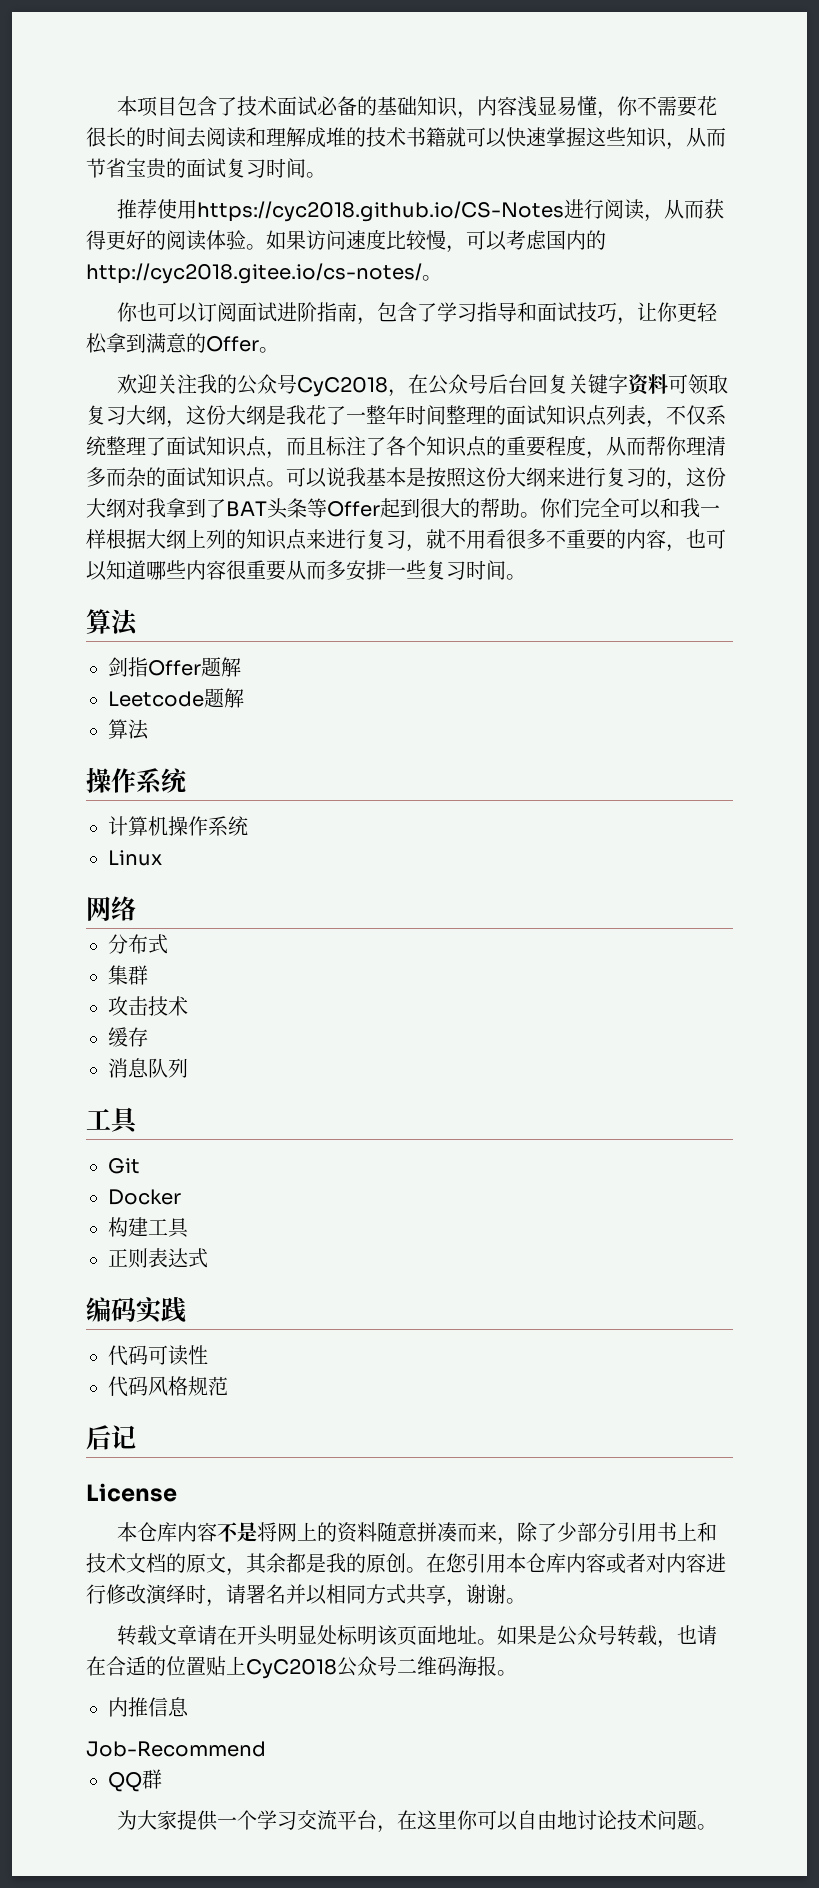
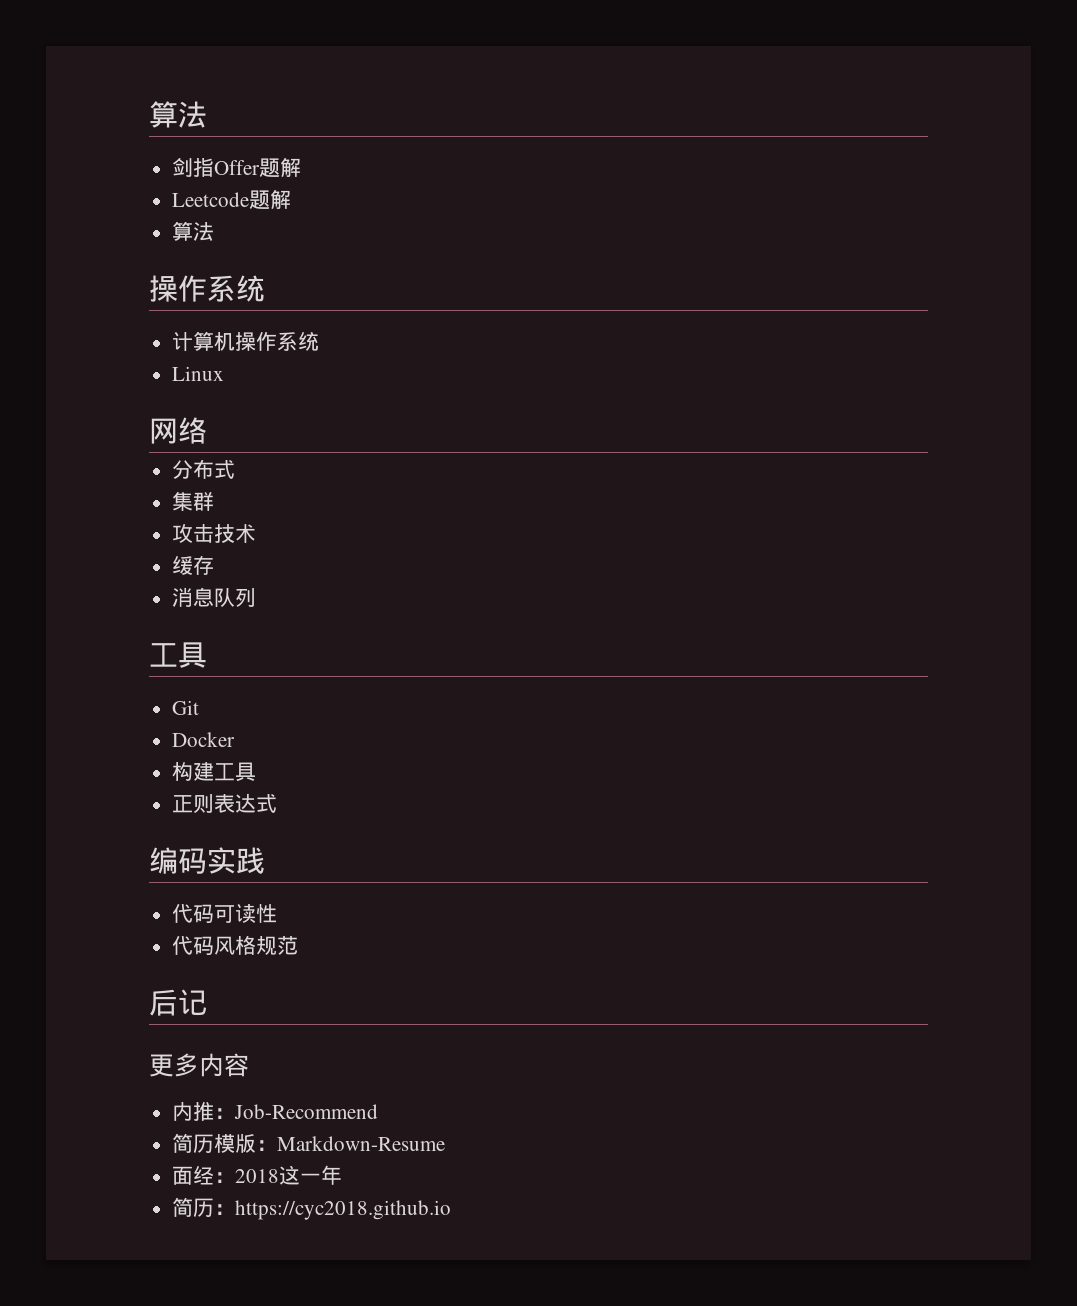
[117,96,718,119] [86,127,726,150] [86,158,326,179] [117,199,725,222] [86,229,606,253] [86,263,442,284] [117,302,719,325] [86,333,279,354] [117,374,729,397] [86,405,726,428] [86,435,726,459] [86,467,726,490] [86,498,720,519] [86,529,726,552] [86,560,526,581] 本项目包含了技术面试必备的基础知识，内容浅显易懂，你不需要花很长的时间去阅读和理解成堆的技术书籍就可以快速掌握这些知识，从而节省宝贵的面试复习时间。 // 推荐使用https://cyc2018.github.io/CS-Notes进行阅读，从而获得更好的阅读体验。如果访问速度比较慢，可以考虑国内的http://cyc2018.gitee.io/cs-notes/。 // 你也可以订阅面试进阶指南，包含了学习指导和面试技巧，让你更轻松拿到满意的Offer。 // 欢迎关注我的公众号CyC2018，在公众号后台回复关键字资料可领取复习大纲，这份大纲是我花了一整年时间整理的面试知识点列表，不仅系统整理了面试知识点，而且标注了各个知识点的重要程度，从而帮你理清多而杂的面试知识点。可以说我基本是按照这份大纲来进行复习的，这份大纲对我拿到了BAT头条等Offer起到很大的帮助。你们完全可以和我一样根据大纲上列的知识点来进行复习，就不用看很多不重要的内容，也可以知道哪些内容很重要从而多安排一些复习时间。 // -> (149, 114) none
[86,1483,177,1502] [117,1522,718,1545] [86,1553,726,1576] [86,1584,526,1607] [117,1625,718,1648] [86,1656,517,1679] License // 本仓库内容不是将网上的资料随意拼凑而来，除了少部分引用书上和技术文档的原文，其余都是我的原创。在您引用本仓库内容或者对内容进行修改演绎时，请署名并以相同方式共享，谢谢。 // 转载文章请在开头明显处标明该页面地址。如果是公众号转载，也请在合适的位置贴上CyC2018公众号二维码海报。 -> [149,1053,249,1077] 更多内容
[148,1697,189,1717] 信息 // -> [214,1108,236,1119] ：
[108,1769,162,1792] [117,1810,718,1833] QQ群 // 为大家提供一个学习交流平台，在这里你可以自由地讨论技术问题。 -> [172,1133,446,1153] [172,1165,343,1185] [172,1197,452,1220] 简历模版：Markdown-Resume // 面经：2018这一年 // 简历：https://cyc2018.github.io

